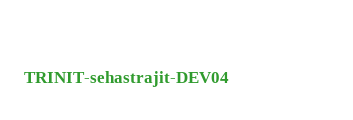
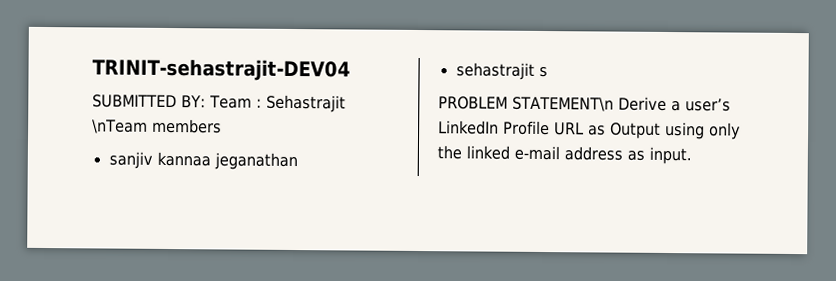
(229, 79) none -> [92,94,346,113] [92,118,222,134] [108,151,298,171] [455,62,548,80] [438,96,731,112] [438,120,741,140] [437,145,692,165] // SUBMITTED BY: Team : Sehastrajit \nTeam members // sanjiv kannaa jeganathan // sehastrajit s // PROBLEM STATEMENT\n Derive a user’s LinkedIn Profile URL as Output using only the linked e-mail address as input.

